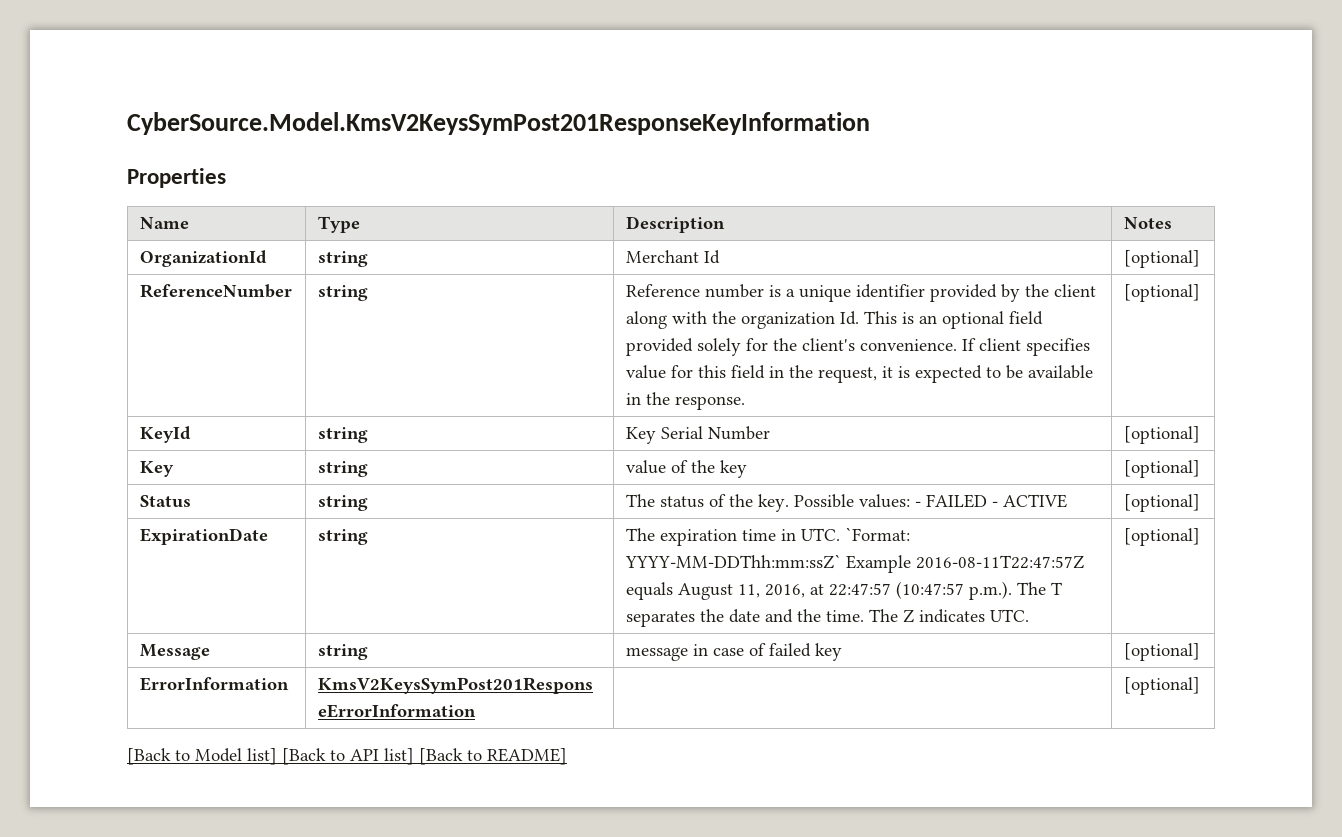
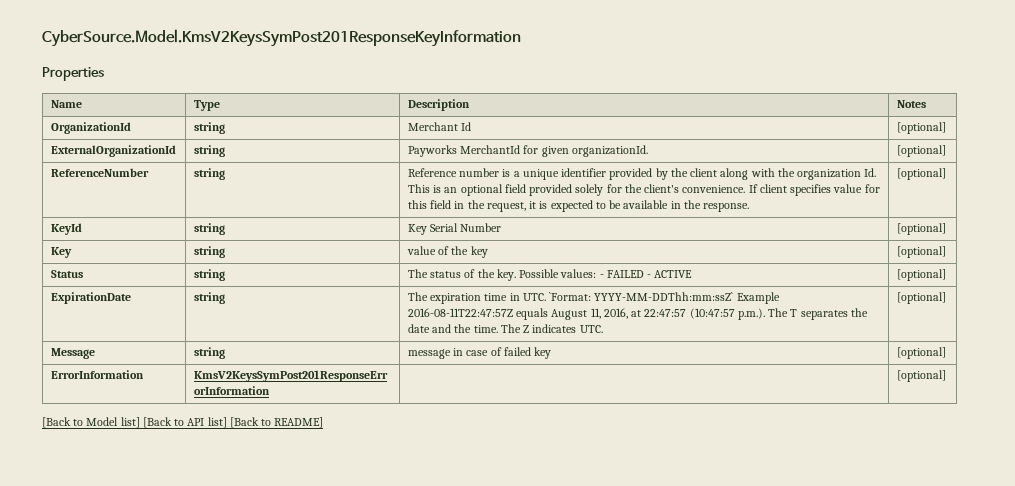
(1200, 259) none -> [50,145,176,157] [193,145,225,157] [407,145,648,157] [896,145,946,157] // ExternalOrganizationId | string | Payworks MerchantId for given organizationId. | [optional]

